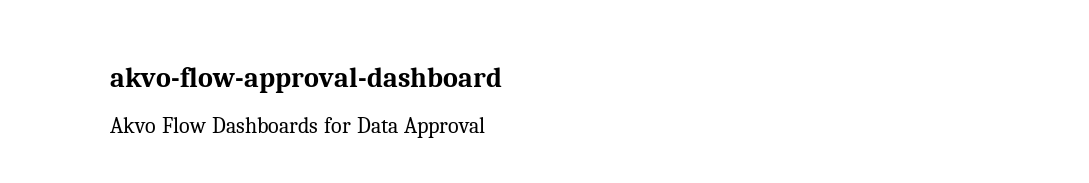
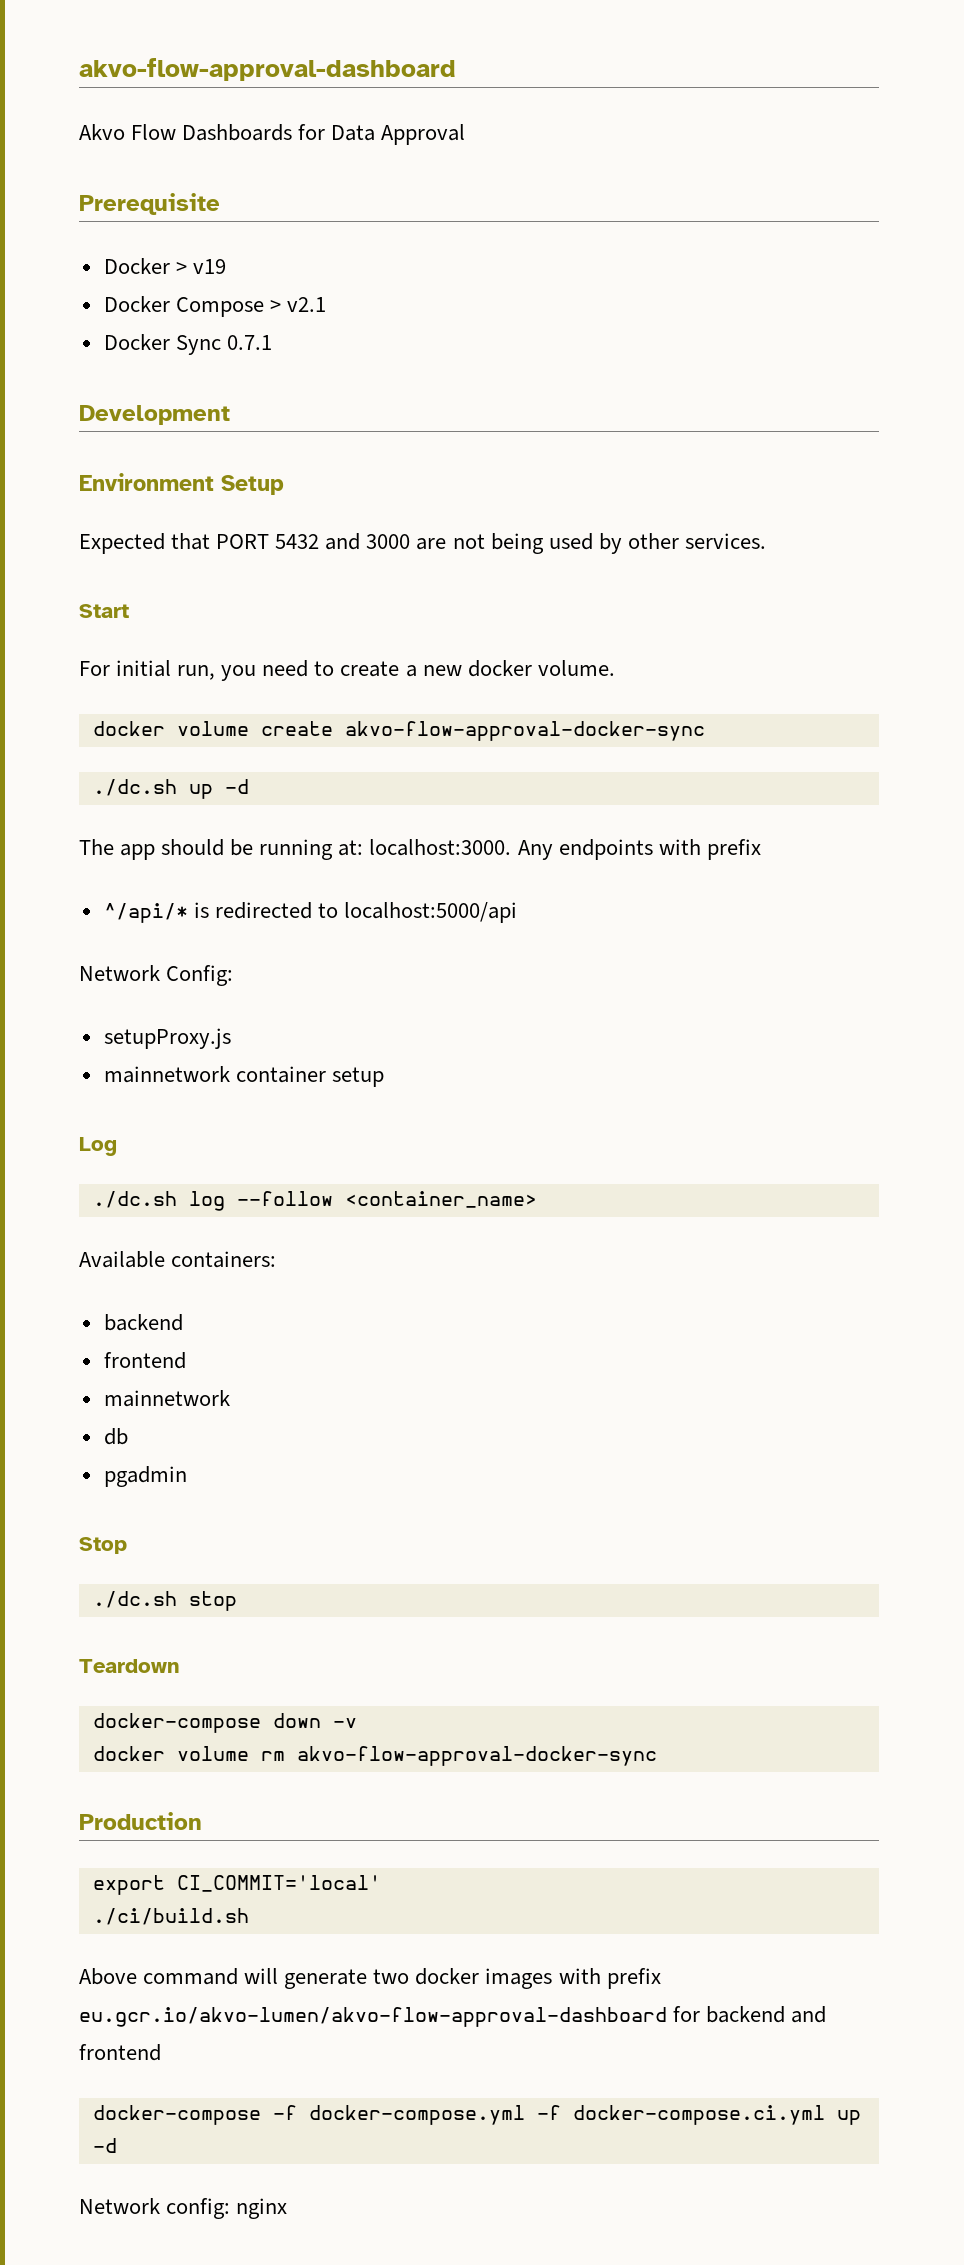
(485, 127) none -> [79,193,220,215] [103,258,226,274] [103,296,326,317] [103,334,272,355] [79,405,230,425] [79,473,284,495] [79,533,766,554] [79,604,129,618] [79,660,615,681] [92,721,705,741] [92,779,249,799] [79,839,761,860] [103,902,518,923] [79,965,234,986] [103,1028,231,1049] [103,1066,384,1087] [79,1137,117,1156] [92,1191,537,1211] [79,1251,277,1268] [103,1314,183,1331] [103,1352,186,1369] [103,1390,230,1407] [103,1428,128,1445] [103,1466,187,1487] [79,1537,127,1554] [92,1591,237,1611] [79,1659,180,1673] [92,1713,357,1733] [92,1746,657,1766] [79,1812,202,1830] [92,1875,381,1895] [92,1908,249,1925] [79,1968,661,1989] [79,2006,827,2027] [79,2044,161,2061] [92,2105,861,2125] [92,2138,117,2153] [79,2198,288,2219] // Prerequisite // Docker > v19 // Docker Compose > v2.1 // Docker Sync 0.7.1 // Development // Environment Setup // Expected that PORT 5432 and 3000 are not being used by other services. // Start // For initial run, you need to create a new docker volume. // docker volume create akvo-flow-approval-docker-sync // ./dc.sh up -d // The app should be running at: localhost:3000. Any endpoints with prefix // ^/api/* is redirected to localhost:5000/api // Network Config: // setupProxy.js // mainnetwork container setup // Log // ./dc.sh log --follow <container_name> // Available containers: // backend // frontend // mainnetwork // db // pgadmin // Stop // ./dc.sh stop // Teardown // docker-compose down -v // docker volume rm akvo-flow-approval-docker-sync // Production // export CI_COMMIT='local' // ./ci/build.sh // Above command will generate two docker images with prefix eu.gcr.io/akvo-lumen/akvo-flow-approval-dashboard for backend and frontend // docker-compose -f docker-compose.yml -f docker-compose.ci.yml up -d // Network config: nginx

